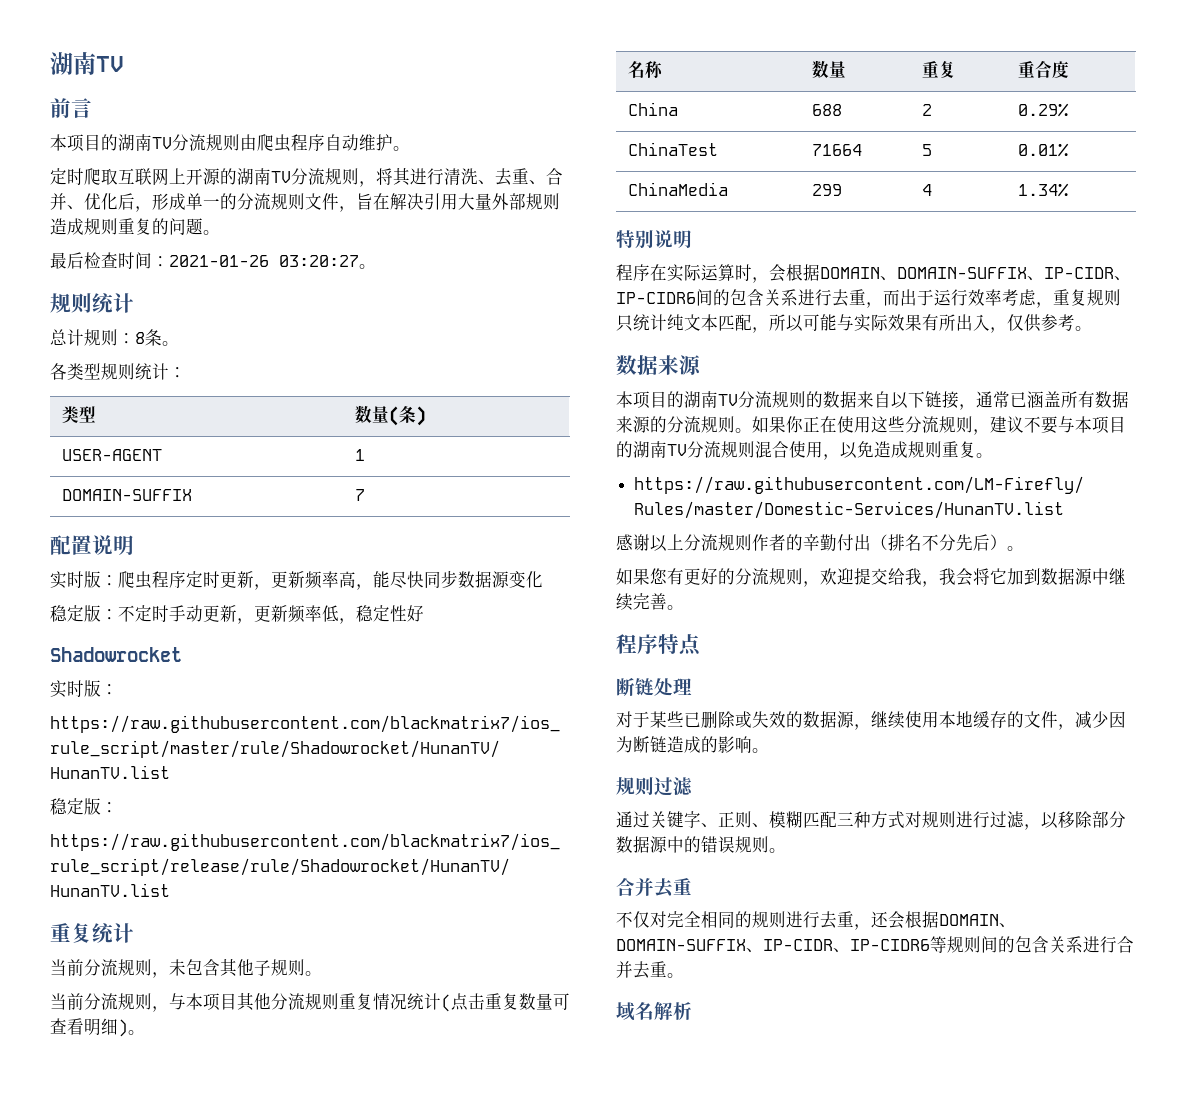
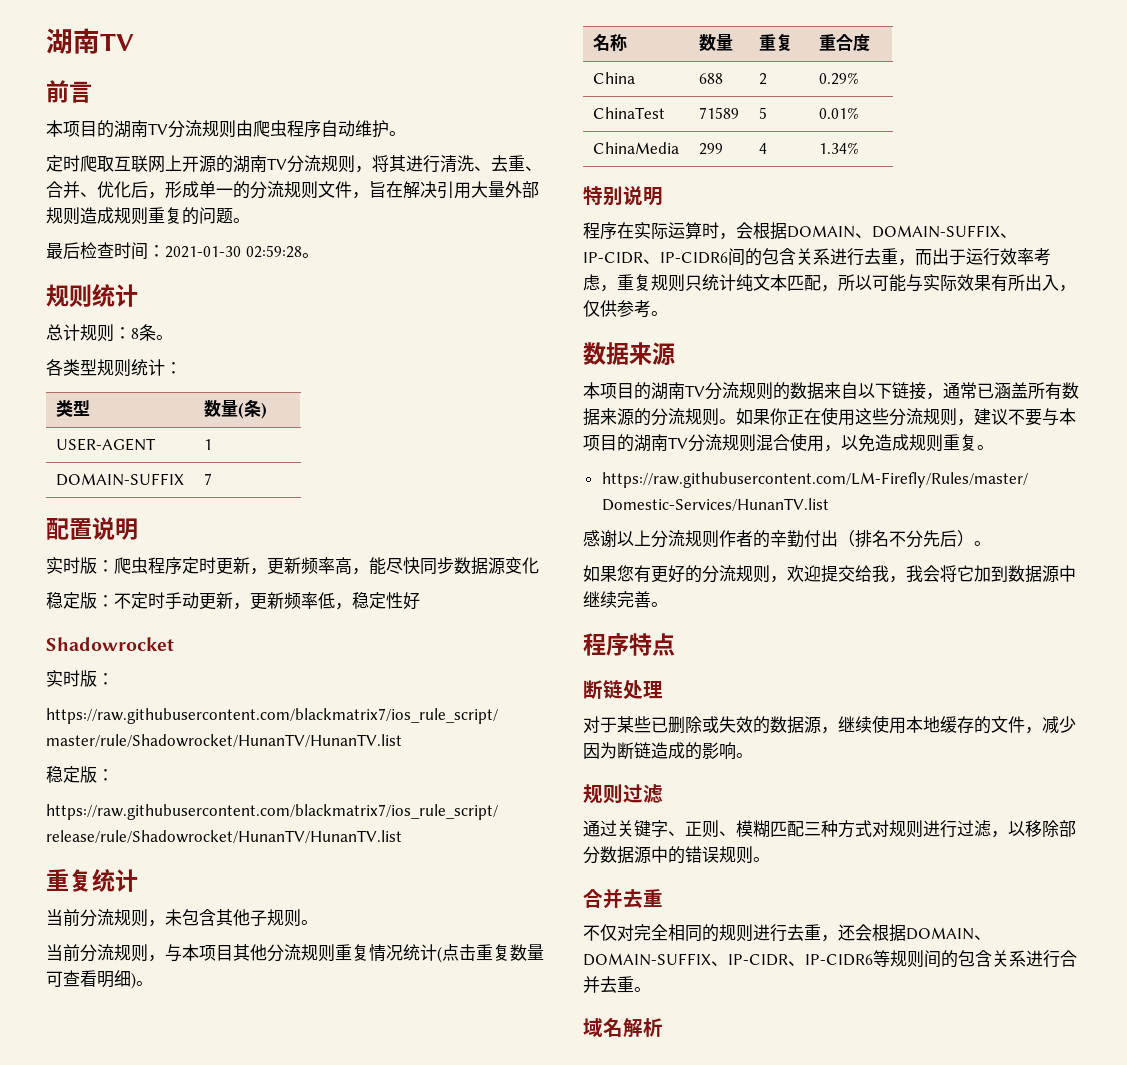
[169,255,359,267] 2021-01-26 03:20:27 -> [165,245,302,258] 2021-01-30 02:59:28
[811,144,862,156] 71664 -> [698,107,739,119] 71589

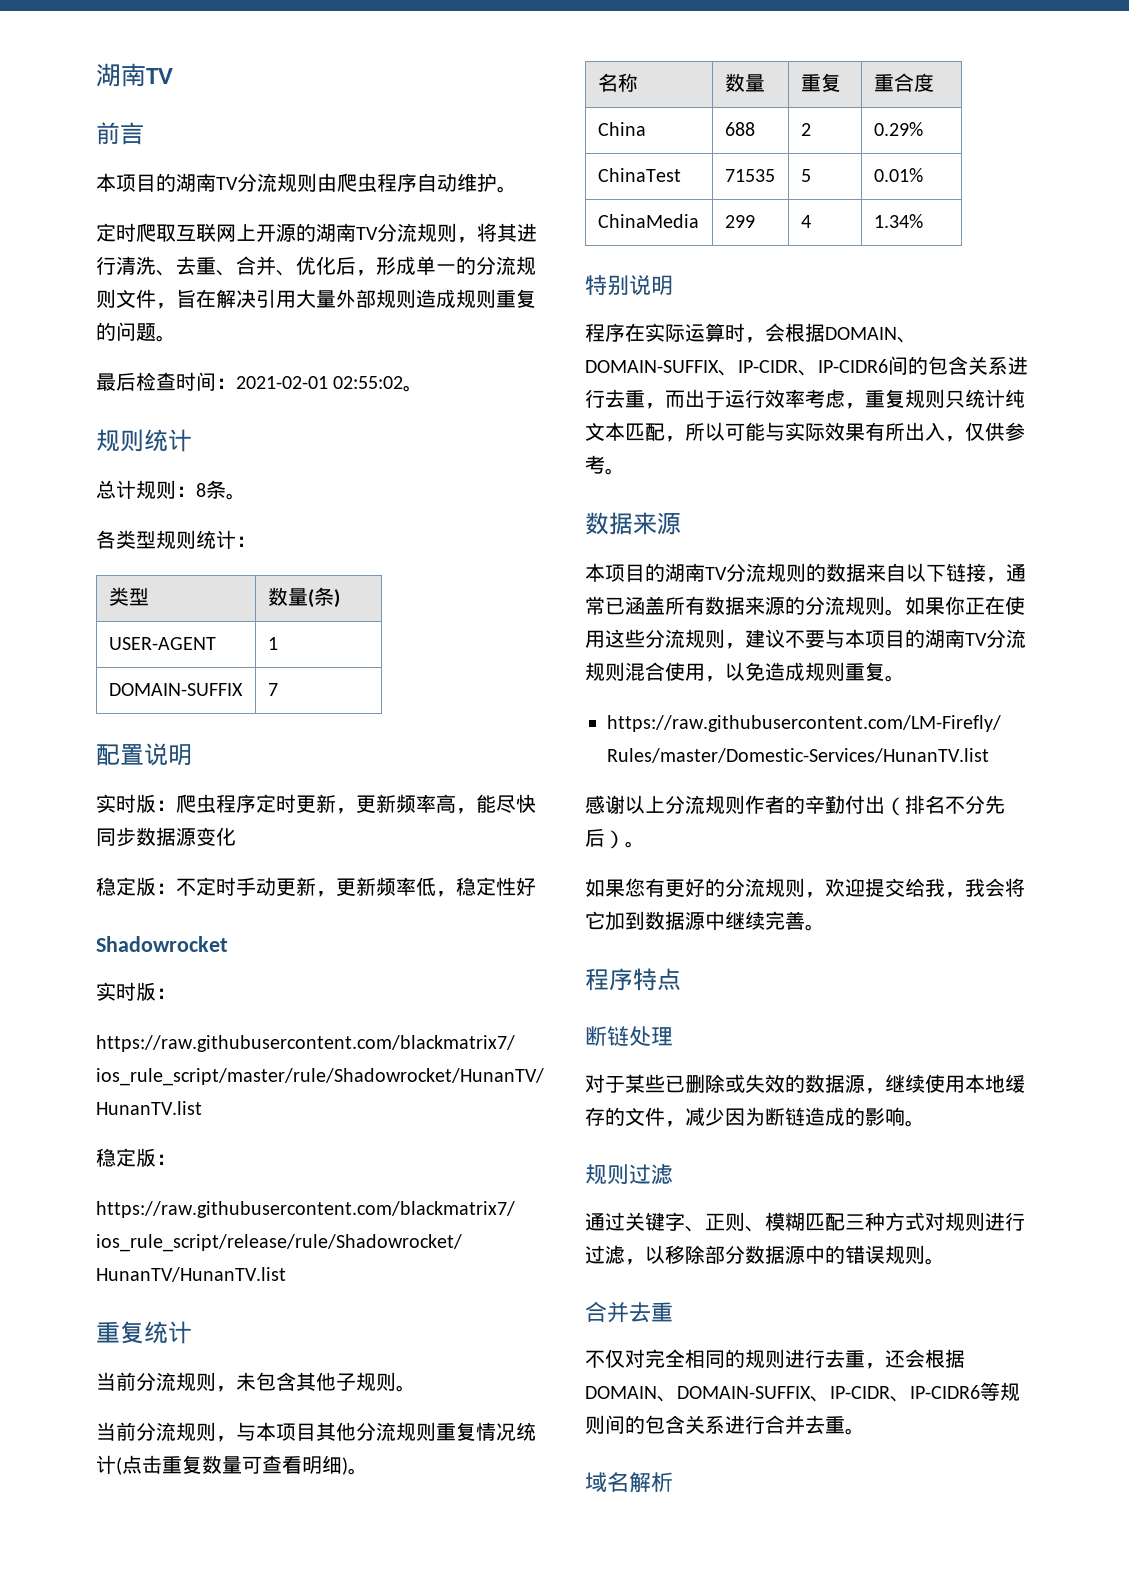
[165,245,302,258] 2021-01-30 02:59:28 -> [236,376,404,389] 2021-02-01 02:55:02
[698,107,739,119] 71589 -> [724,169,775,182] 71535

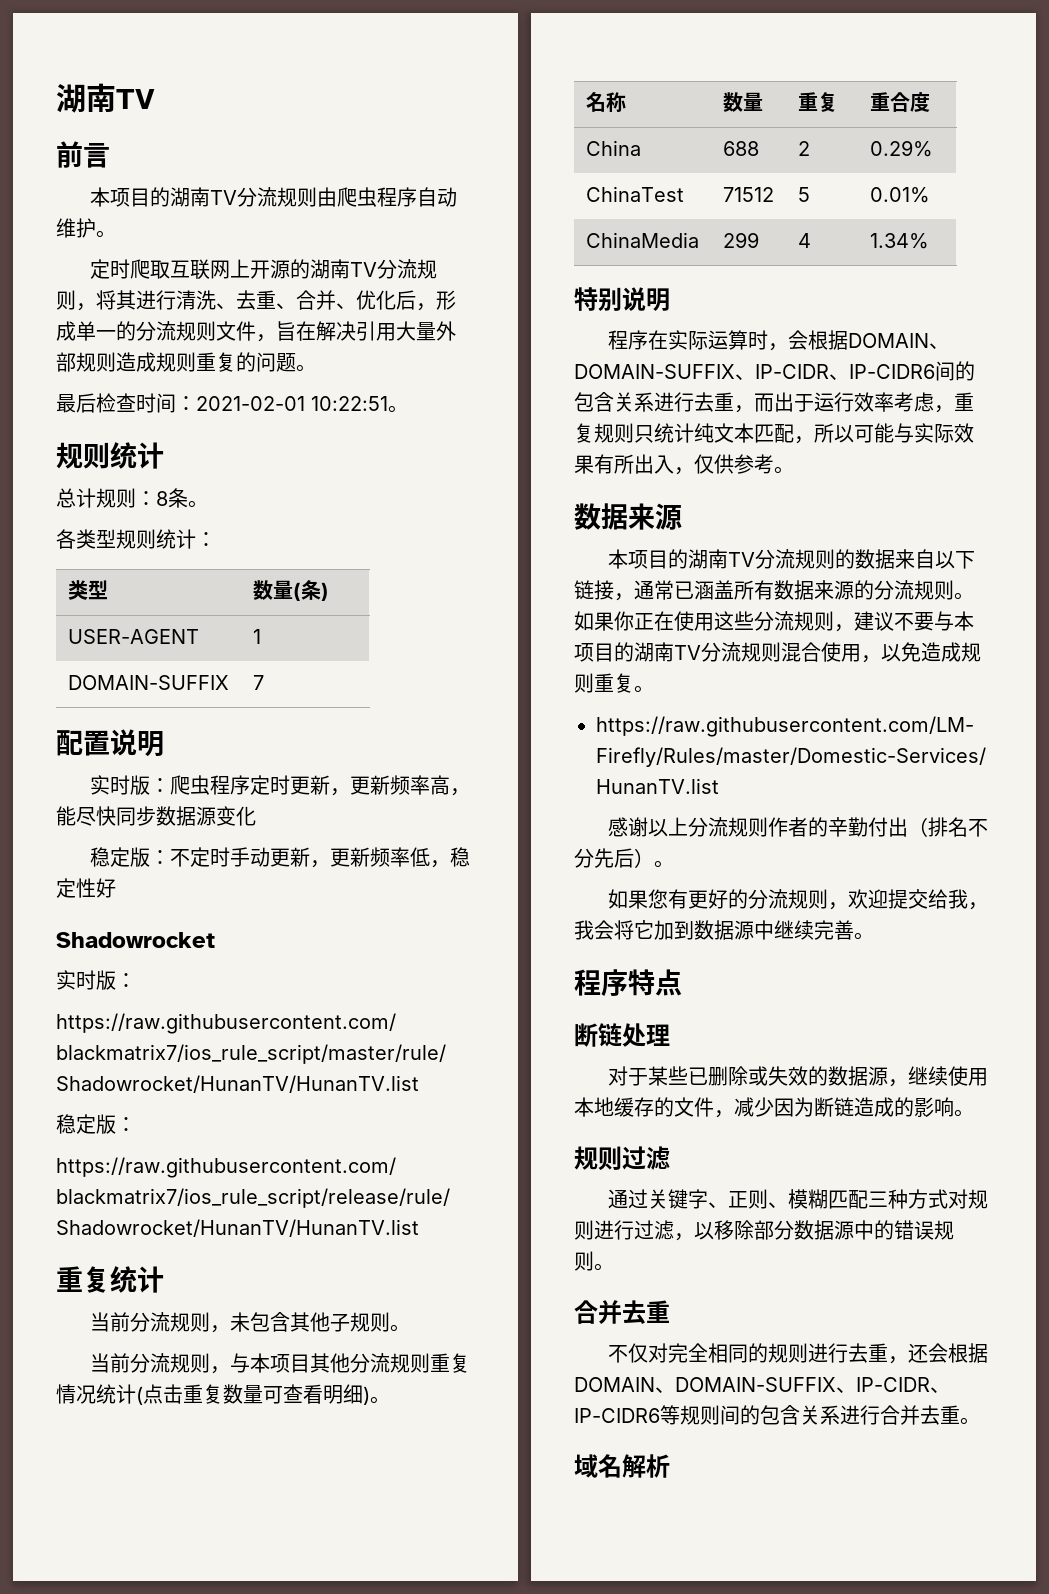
[333,376,404,389] 02:55:02 -> [311,396,388,411] 10:22:51
[724,169,775,182] 71535 -> [722,187,774,202] 71512

